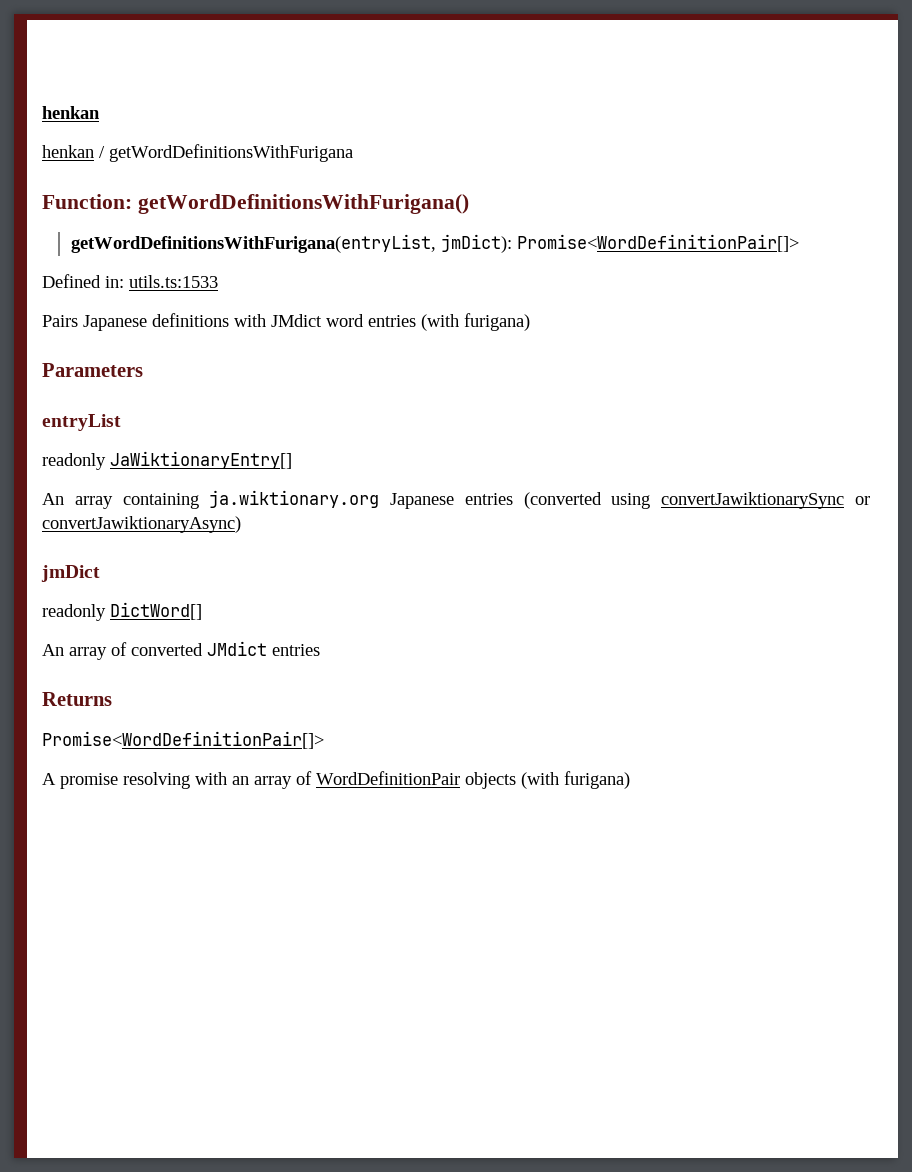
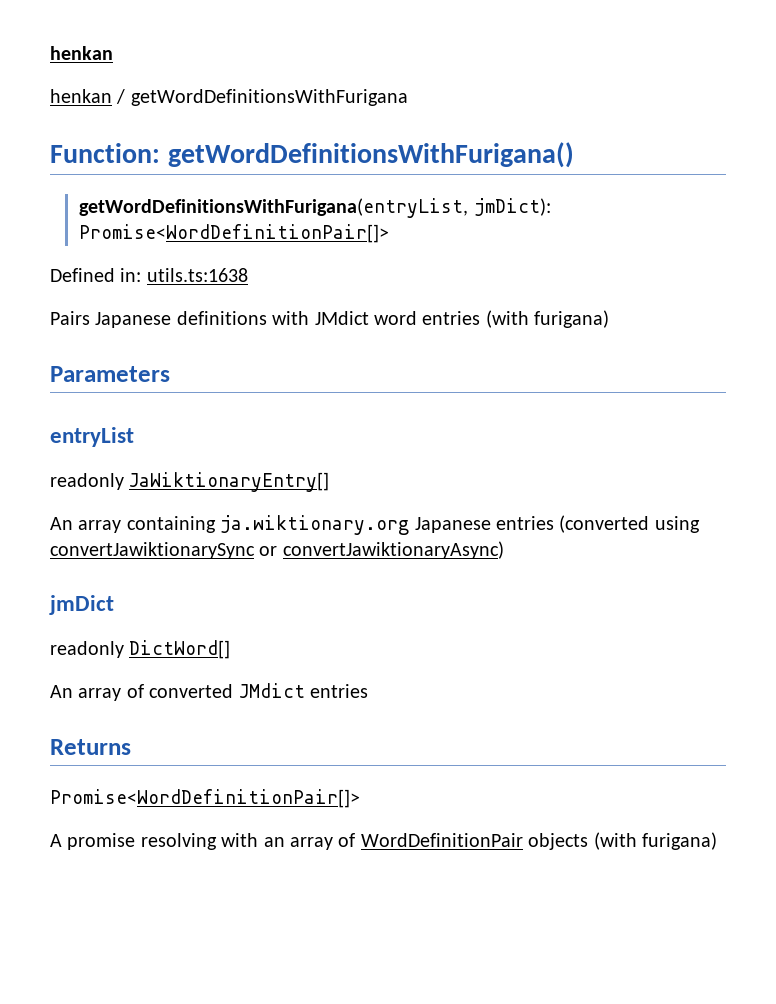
[129,275,218,288] utils.ts:1533 -> [146,268,248,282] utils.ts:1638

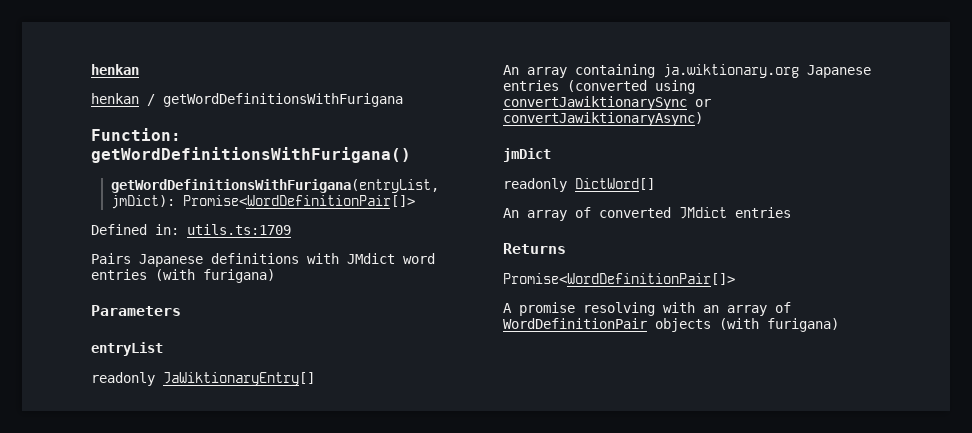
[146,268,248,282] utils.ts:1638 -> [187,224,291,235] utils.ts:1709

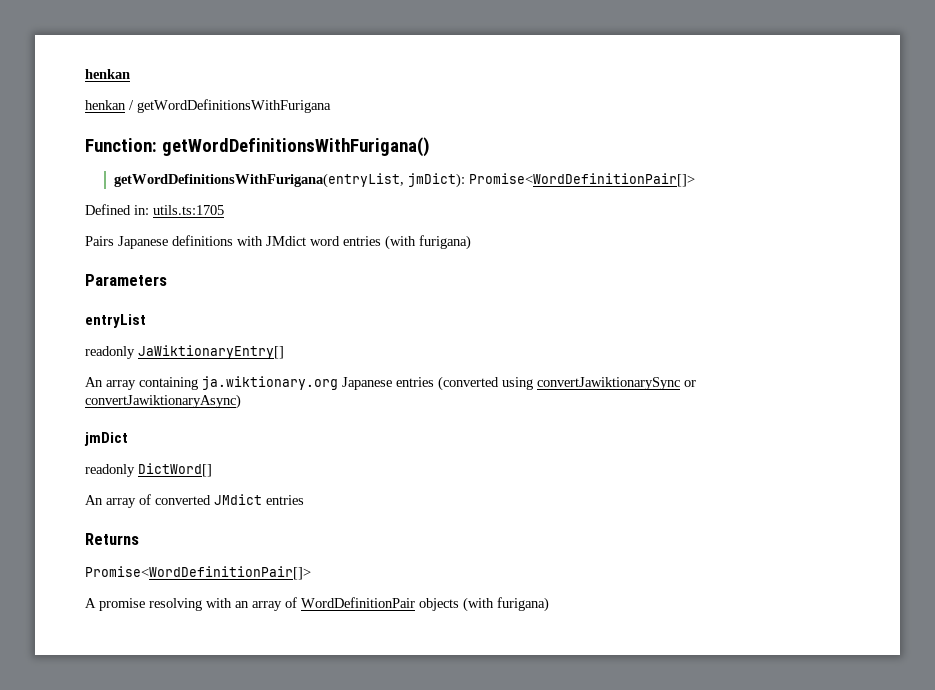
[187,224,291,235] utils.ts:1709 -> [153,205,224,215] utils.ts:1705

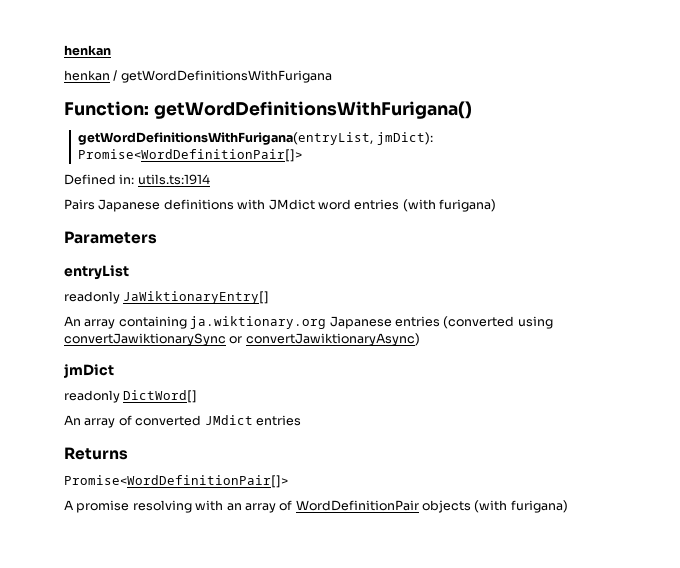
[153,205,224,215] utils.ts:1705 -> [137,174,210,185] utils.ts:1914

